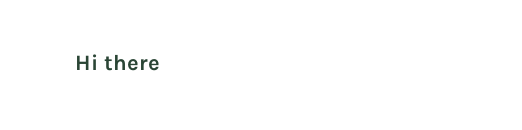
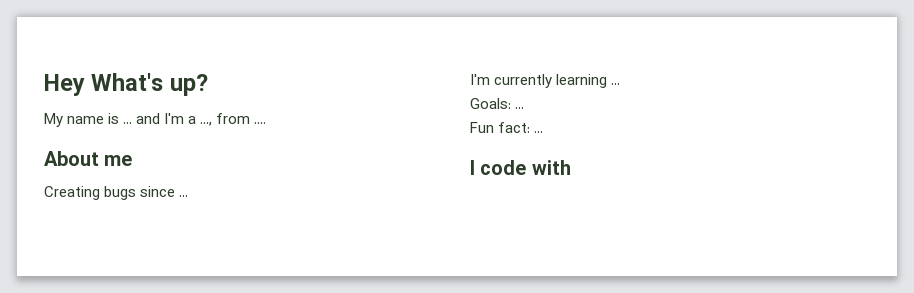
[75,54,160,71] Hi there -> [44,73,208,96] [44,113,267,127] [44,151,133,166] [44,186,189,200] [470,74,621,88] [470,98,525,109] [470,122,544,133] [470,160,571,175] Hey What's up? // My name is ... and I'm a ..., from .... // About me // Creating bugs since ... // I'm currently learning ... // Goals: ... // Fun fact: ... // I code with

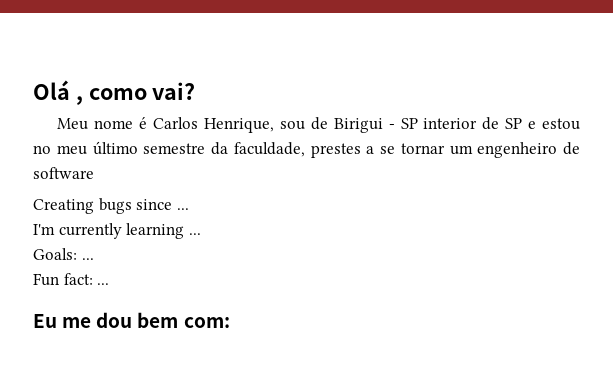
[44,73,208,96] [44,113,267,127] [44,151,133,166] Hey What's up? // My name is ... and I'm a ..., from .... // About me -> [33,80,196,105] [57,117,580,133] [33,141,580,158] [33,167,94,179] Olá , como vai? // Meu nome é Carlos Henrique, sou de Birigui - SP interior de SP e estou no meu último semestre da faculdade, prestes a se tornar um engenheiro de software
[470,160,571,175] I code with -> [33,312,230,328] Eu me dou bem com:

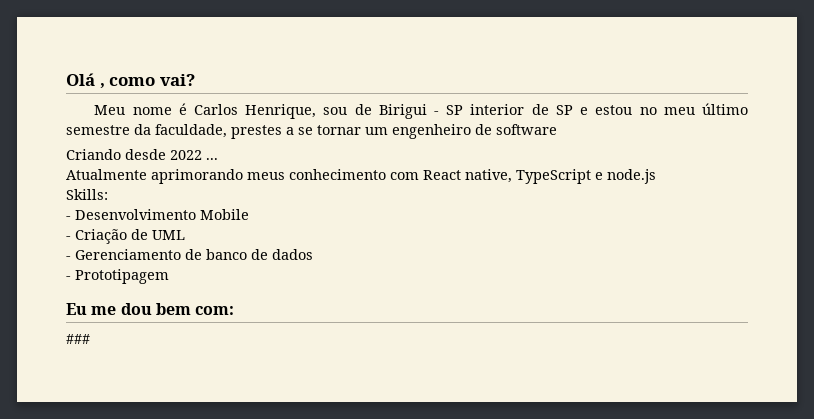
[33,198,189,214] [33,223,201,239] [33,248,94,260] [33,273,110,286] Creating bugs since ... // I'm currently learning ... // Goals: ... // Fun fact: ... -> [66,149,218,160] [66,169,656,184] [66,189,108,200] [66,209,249,220] [66,229,185,244] [66,249,313,260] [66,269,169,284] Criando desde 2022 ... // Atualmente aprimorando meus conhecimento com React native, TypeScript e node.js // Skills: // - Desenvolvimento Mobile // - Criação de UML // - Gerenciamento de banco de dados // - Prototipagem
(230, 322) none -> [66,334,90,344] // ###

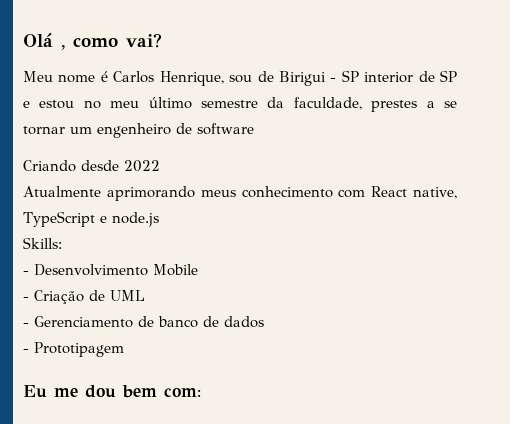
[206,158,218,160] ... -> (160, 166) none
[66,334,90,344] // ### -> (201, 392) none

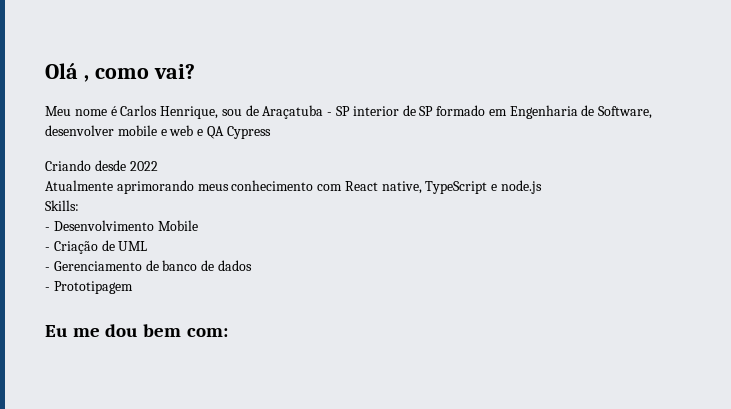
[278,71,326,86] Birigui -> [262,105,324,119] Araçatuba
[23,97,457,112] [23,123,254,138] e estou no meu último semestre da faculdade, prestes a se tornar um engenheiro de software -> [436,105,653,119] [45,125,271,139] formado em Engenharia de Software, desenvolver mobile e web e QA Cypress

